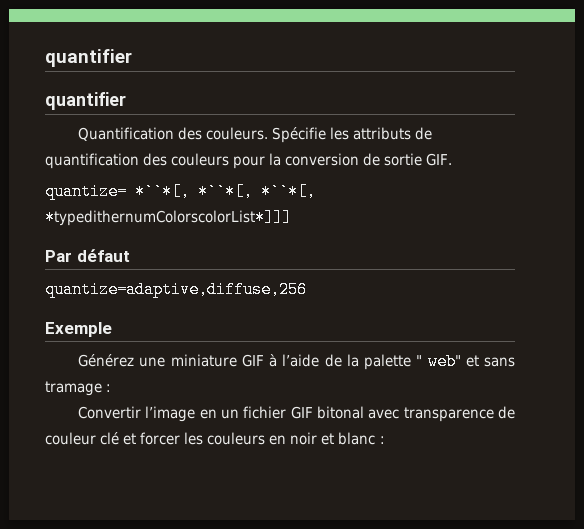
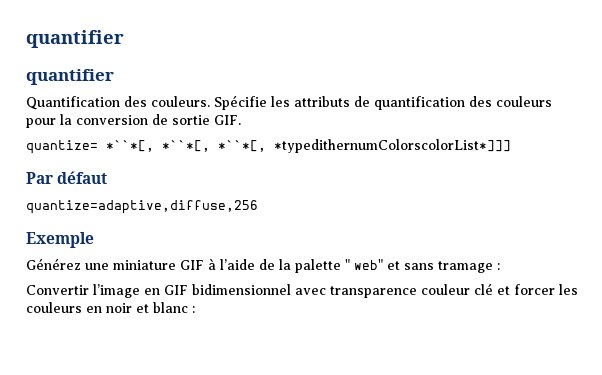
[221,406,365,419] un fichier GIF bitonal -> [164,284,291,295] GIF bidimensionnel
[497,406,515,419] de -> (417, 292) none

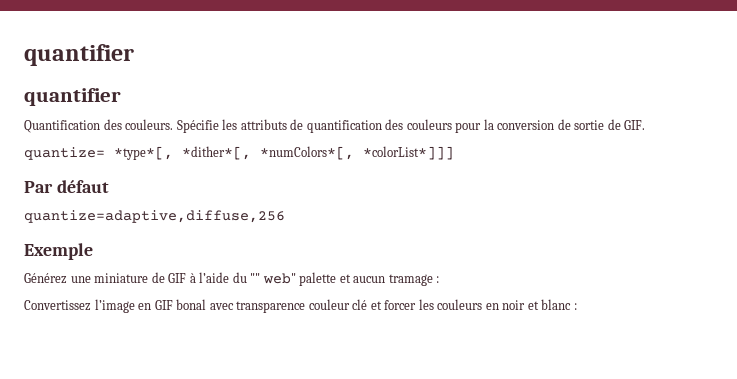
(210, 120) none -> [607,119,621,130] de
[106,139,511,153] *``*[, *``*[, *``*[, *typedithernumColorscolorList*]]] -> [114,146,454,160] *type*[, *dither*[, *numColors*[, *colorList*]]]
(176, 265) none -> [151,272,165,283] de
[259,259,434,273] de la palette " web" et sans -> [232,272,386,286] du "" web" palette et aucun
[26,285,89,295] Convertir -> [24,300,91,311] Convertissez
[192,284,291,295] bidimensionnel -> [176,299,207,310] bonal

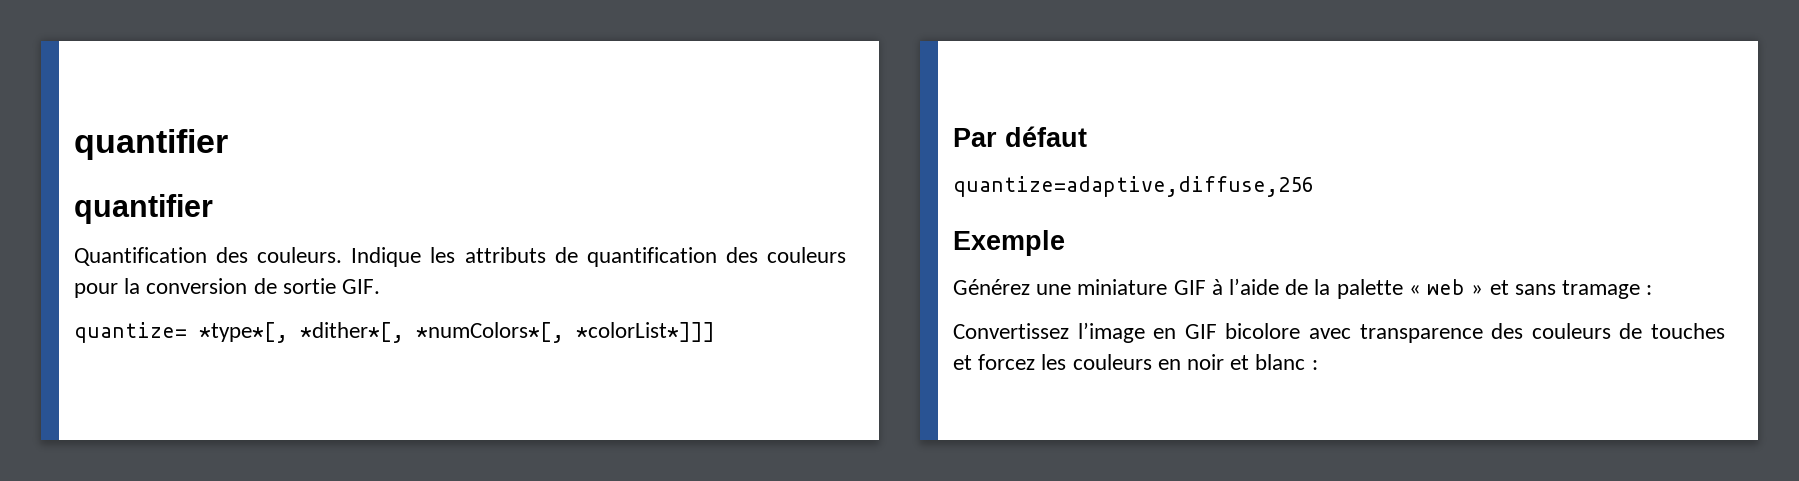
[176,120,219,133] Spécifie -> [351,247,422,267] Indique
[607,119,621,130] de -> (336, 286) none
[151,272,165,283] de -> (1168, 287) none
[232,272,386,286] du "" web" palette et aucun -> [1285,279,1556,299] de la palette « web » et sans
[176,299,207,310] bonal -> [1225,323,1301,339] bicolore
[308,299,417,310] couleur clé et forcer -> [1491,323,1725,339] [953,354,1036,370] des couleurs de touches et forcez

